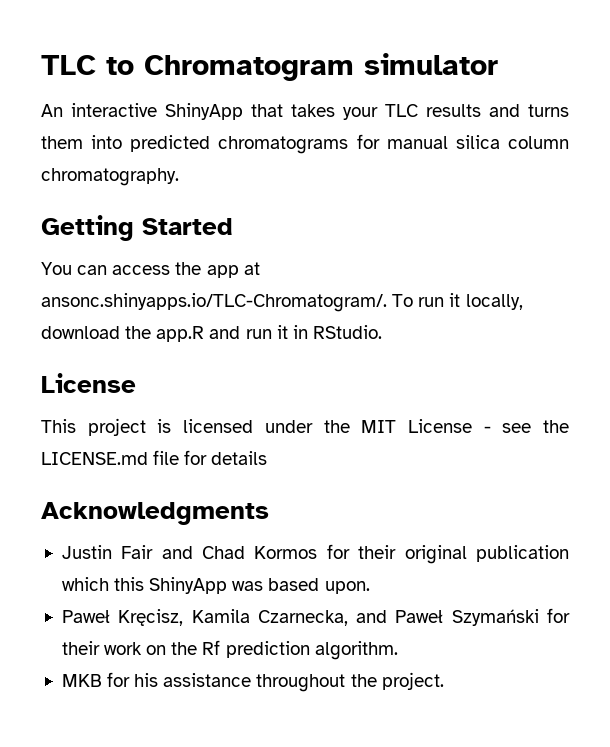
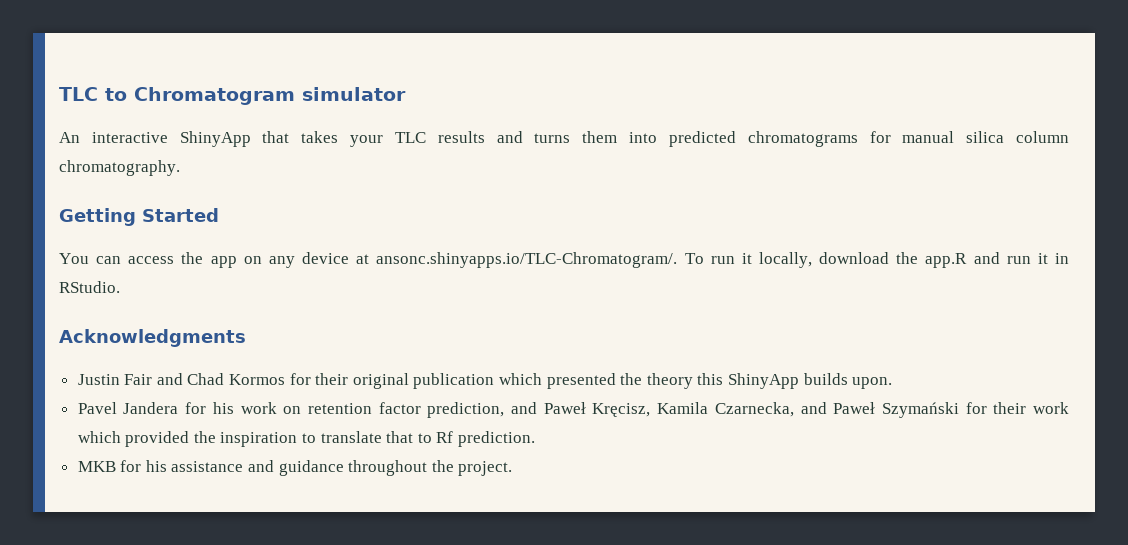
(239, 271) none -> [243,252,350,268] on any device
[41,373,136,393] [41,418,569,436] [41,450,268,465] // License // This project is licensed under the MIT License - see the LICENSE.md file for details -> (120, 287) none
[114,577,370,594] this ShinyApp was based upon. // -> [546,373,893,389] [77,402,537,418] presented the theory this ShinyApp builds upon. // Pavel Jandera for his work on retention factor prediction, and
[146,640,398,660] on the Rf prediction algorithm. -> [77,431,536,447] which provided the inspiration to translate that to Rf prediction.
(252, 680) none -> [248,460,344,476] and guidance

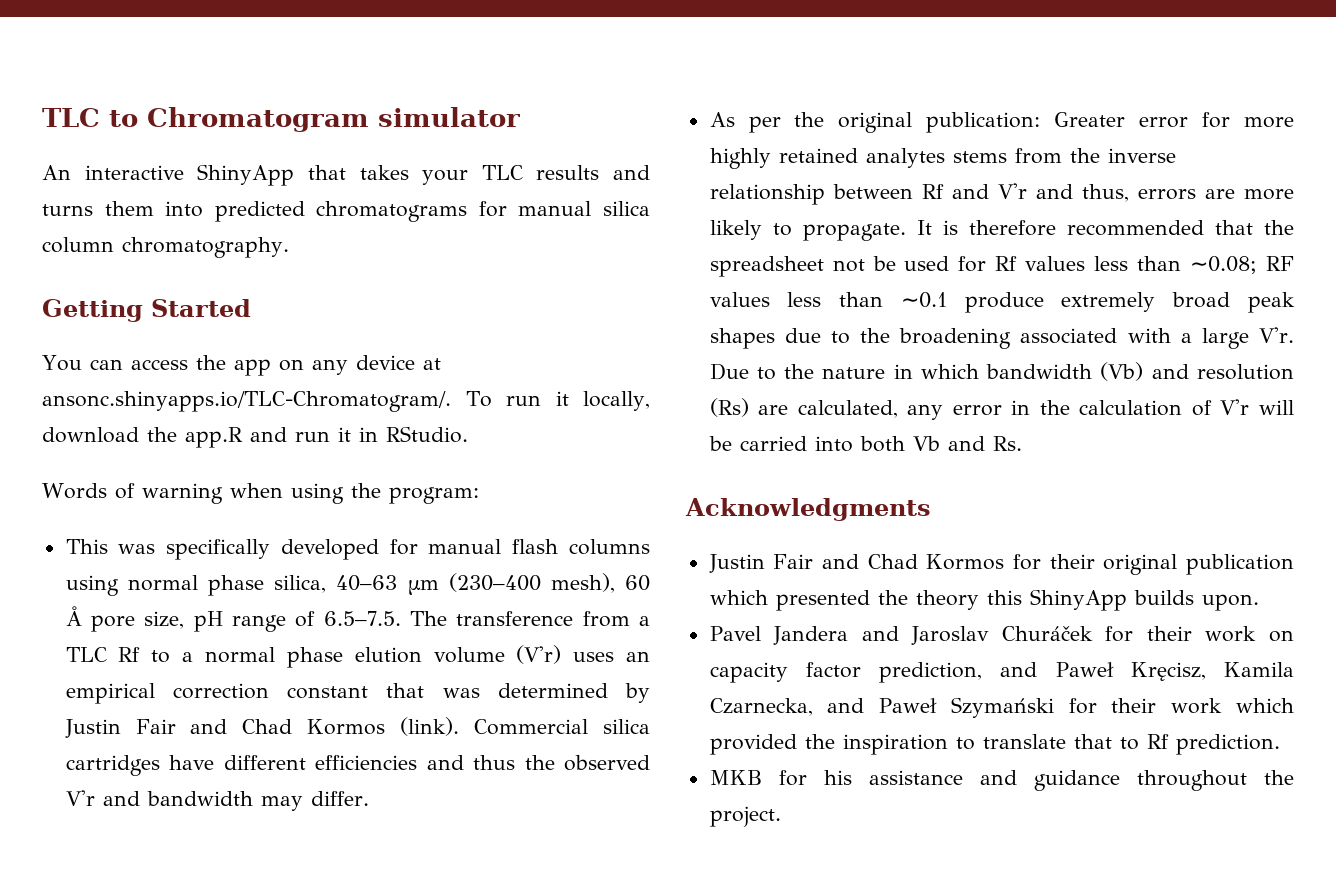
(120, 287) none -> [42,483,479,504] [65,539,651,560] [65,573,650,596] [65,606,650,632] [65,645,650,668] [65,683,651,704] [64,717,650,738] [65,755,651,776] [65,790,369,811] [709,112,1294,133] [709,148,1176,169] [709,183,1294,205] [709,220,1294,241] [709,256,1294,277] [709,292,1295,313] [709,327,1295,349] [709,362,1294,381] [709,398,1294,420] [708,436,1022,452] // Words of warning when using the program: // This was specifically developed for manual flash columns using normal phase silica, 40–63 µm (230–400 mesh), 60 Å pore size, pH range of 6.5–7.5. The transference from a TLC Rf to a normal phase elution volume (V'r) uses an empirical correction constant that was determined by Justin Fair and Chad Kormos (link). Commercial silica cartridges have different efficiencies and thus the observed V'r and bandwidth may differ. // As per the original publication: Greater error for more highly retained analytes stems from the inverse relationship between Rf and V'r and thus, errors are more likely to propagate. It is therefore recommended that the spreadsheet not be used for Rf values less than ∼0.08; RF values less than ∼0.1 produce extremely broad peak shapes due to the broadening associated with a large V'r. Due to the nature in which bandwidth (Vb) and resolution (Rs) are calculated, any error in the calculation of V'r will be carried into both Vb and Rs.
[185,402,234,414] for his -> [861,626,1192,645] and Jaroslav Churáček for their
[307,403,372,414] retention -> [709,662,788,683] capacity

